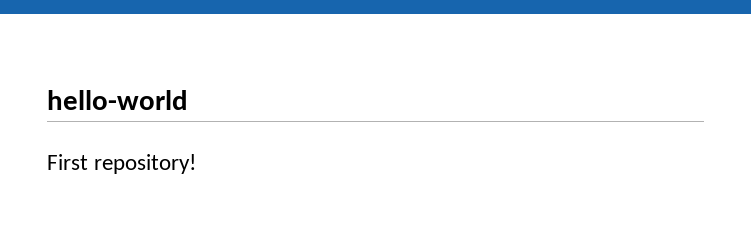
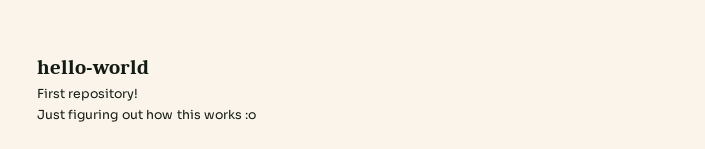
(197, 164) none -> [37,109,257,122] // Just figuring out how this works :o

